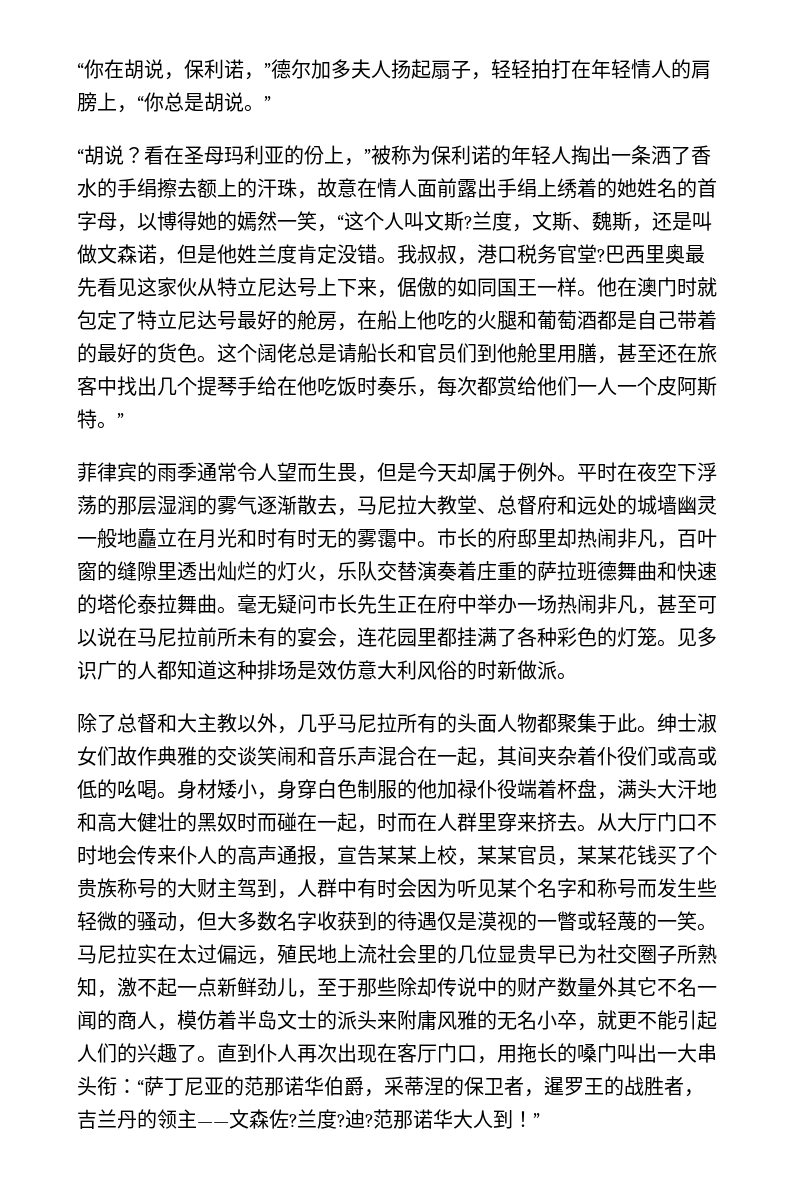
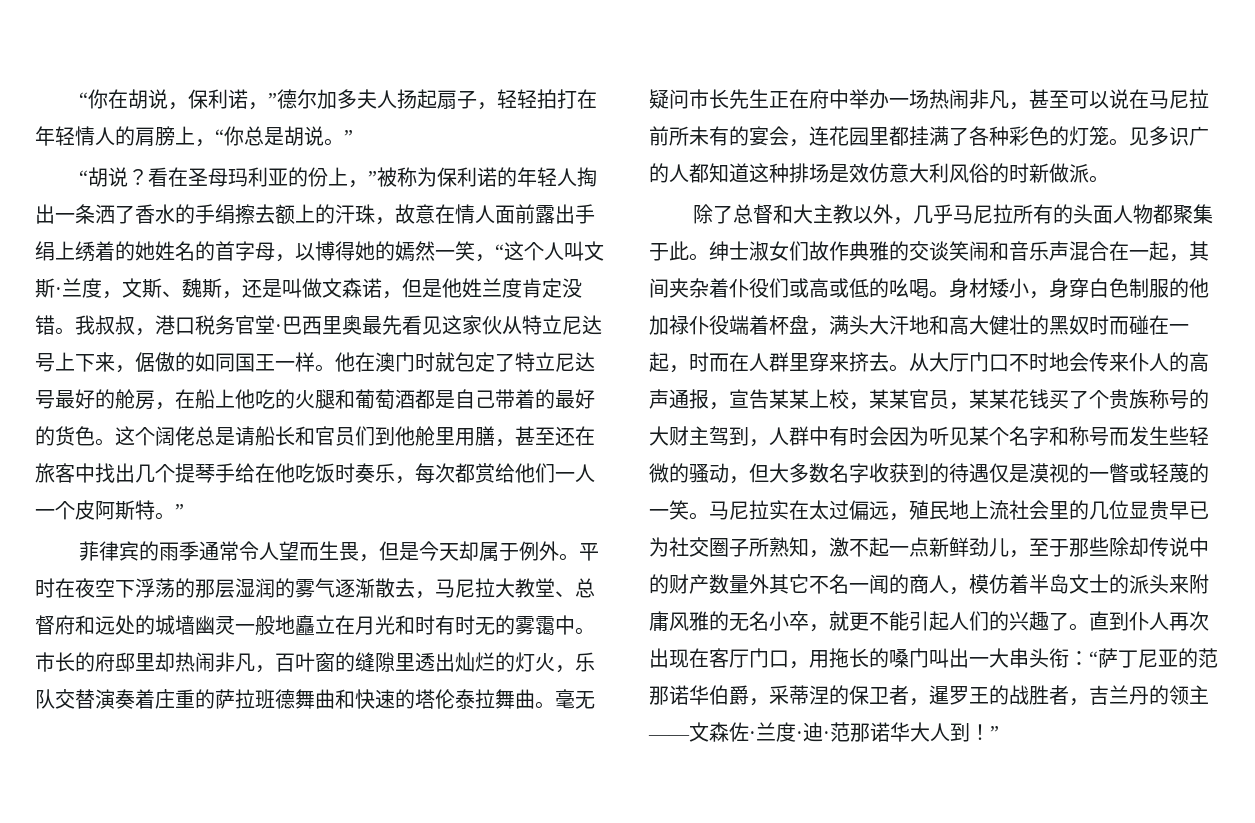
[464,216,472,229] ? -> [55,287,62,296] ·
[597,249,605,262] ? -> [275,324,282,333] ·
[289,1109,373,1129] ?兰度?迪? -> [749,722,830,742] ·兰度·迪·

